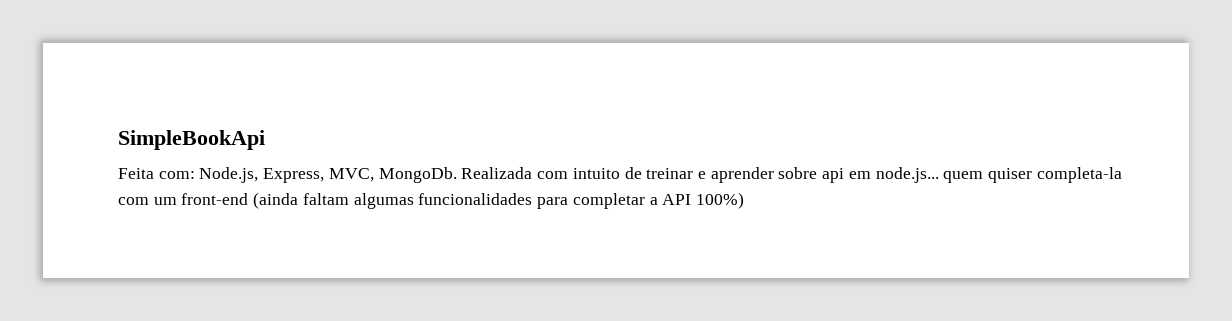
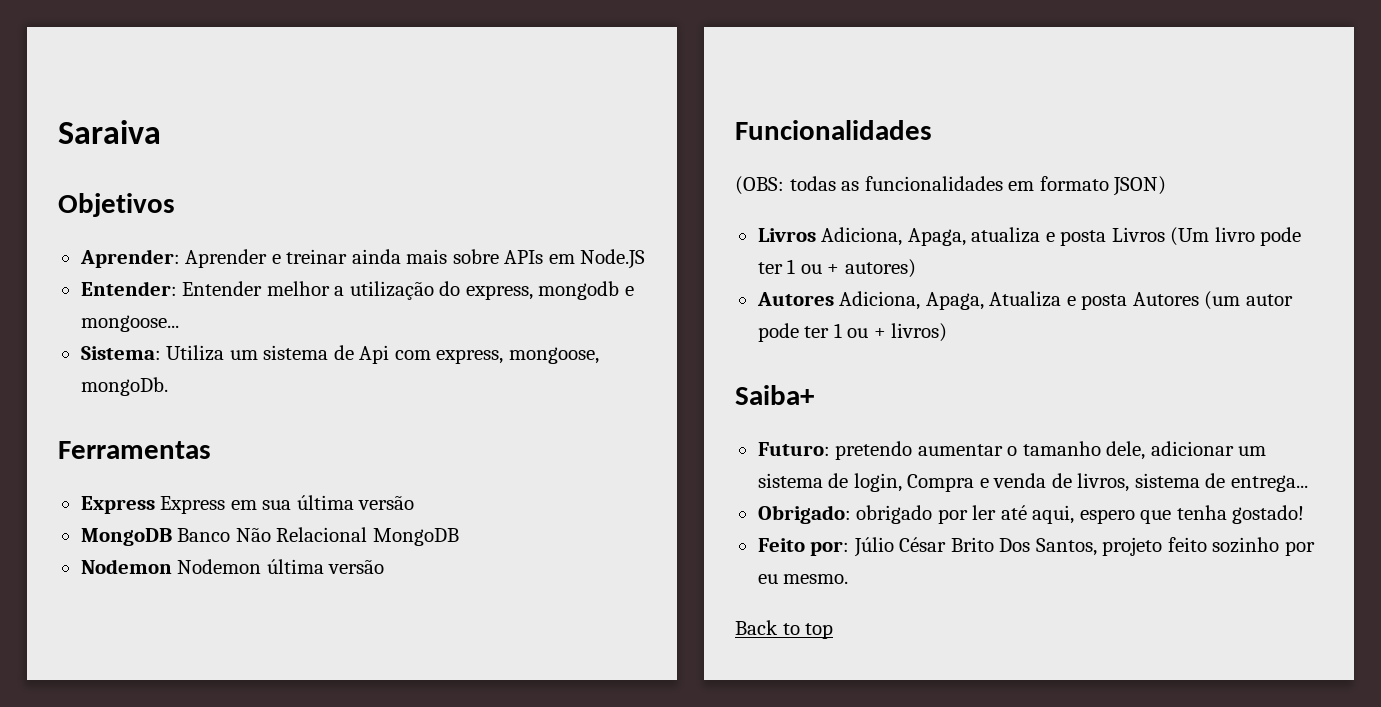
[118,130,265,150] [118,167,1122,183] [118,192,744,209] SimpleBookApi // Feita com: Node.js, Express, MVC, MongoDb. Realizada com intuito de treinar e aprender sobre api em node.js... quem quiser completa-la com um front-end (ainda faltam algumas funcionalidades para completar a API 100%) -> [58,120,161,144] [58,193,175,217] [79,249,646,269] [80,281,634,300] [80,315,179,332] [80,345,599,364] [80,377,168,396] [58,441,211,459] [80,495,415,514] [80,527,459,546] [80,559,385,574] [735,120,932,140] [735,176,1167,196] [757,227,1302,246] [757,259,916,278] [756,291,1293,310] [757,323,948,342] [735,385,814,405] [757,441,1267,460] [757,473,1308,492] [757,505,1305,524] [757,537,1315,557] [757,574,849,584] [735,620,834,639] Saraiva // Objetivos // Aprender: Aprender e treinar ainda mais sobre APIs em Node.JS // Entender: Entender melhor a utilização do express, mongodb e mongoose... // Sistema: Utiliza um sistema de Api com express, mongoose, mongoDb. // Ferramentas // Express Express em sua última versão // MongoDB Banco Não Relacional MongoDB // Nodemon Nodemon última versão // Funcionalidades // (OBS: todas as funcionalidades em formato JSON) // Livros Adiciona, Apaga, atualiza e posta Livros (Um livro pode ter 1 ou + autores) // Autores Adiciona, Apaga, Atualiza e posta Autores (um autor pode ter 1 ou + livros) // Saiba+ // Futuro: pretendo aumentar o tamanho dele, adicionar um sistema de login, Compra e venda de livros, sistema de entrega... // Obrigado: obrigado por ler até aqui, espero que tenha gostado! // Feito por: Júlio César Brito Dos Santos, projeto feito sozinho por eu mesmo. // Back to top

